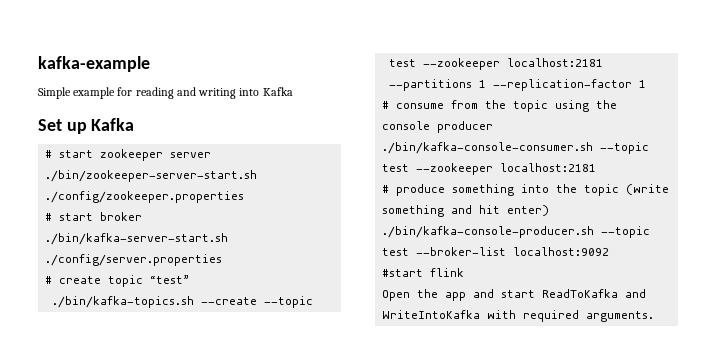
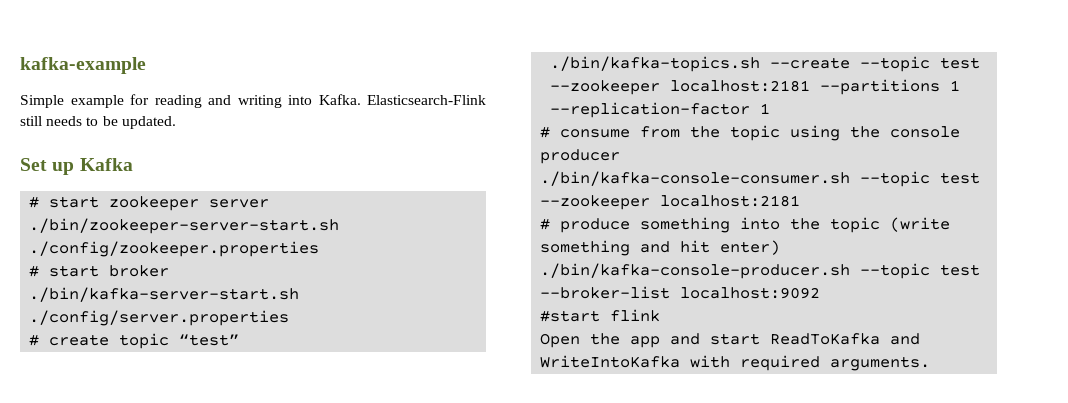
[262,87,293,96] Kafka -> [318,94,486,105] [20,116,176,129] Kafka. Elasticsearch-Flink still needs to be updated.

